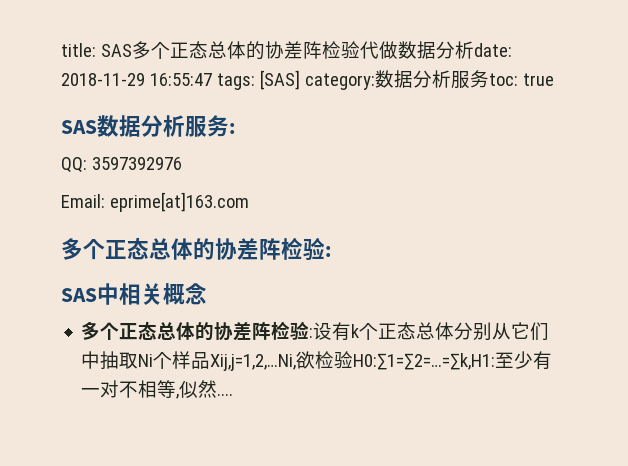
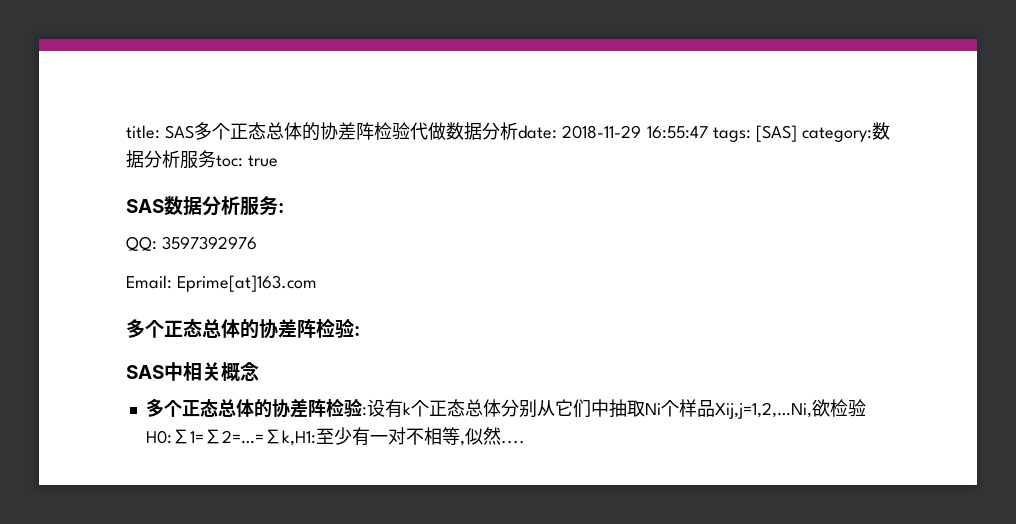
[109,192,249,212] eprime[at]163.com -> [176,275,317,292] Eprime[at]163.com

